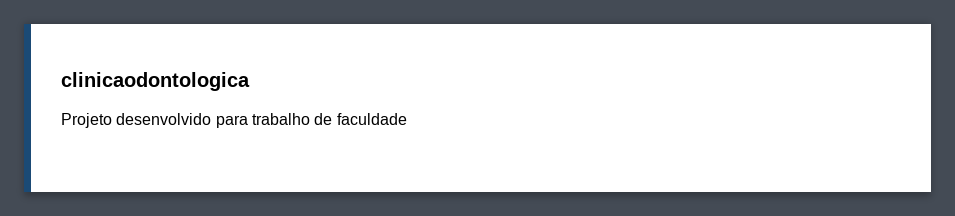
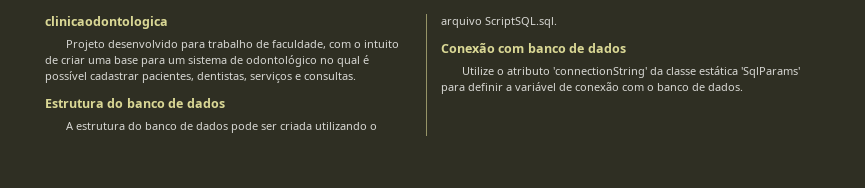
[336,113,407,125] faculdade -> [272,40,400,49] [45,55,369,67] [45,71,356,83] [45,98,225,108] [66,122,378,133] [441,17,557,28] [441,43,626,53] [462,66,801,78] [441,82,743,94] faculdade, com o intuito de criar uma base para um sistema de odontológico no qual é possível cadastrar pacientes, dentistas, serviços e consultas. // Estrutura do banco de dados // A estrutura do banco de dados pode ser criada utilizando o arquivo ScriptSQL.sql. // Conexão com banco de dados // Utilize o atributo 'connectionString' da classe estática 'SqlParams' para definir a variável de conexão com o banco de dados.

